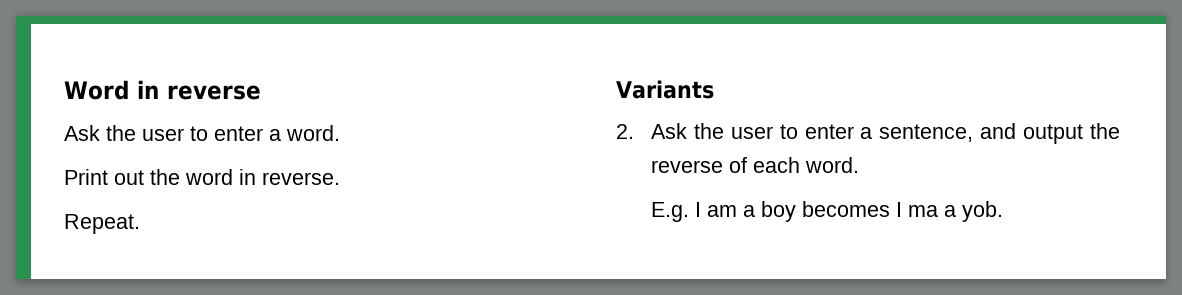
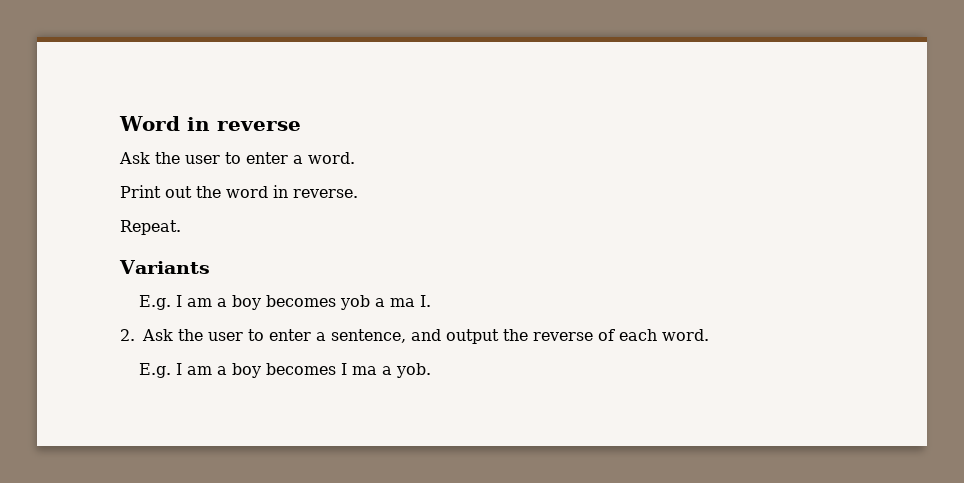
(714, 89) none -> [139,295,432,310] // E.g. I am a boy becomes yob a ma I.

